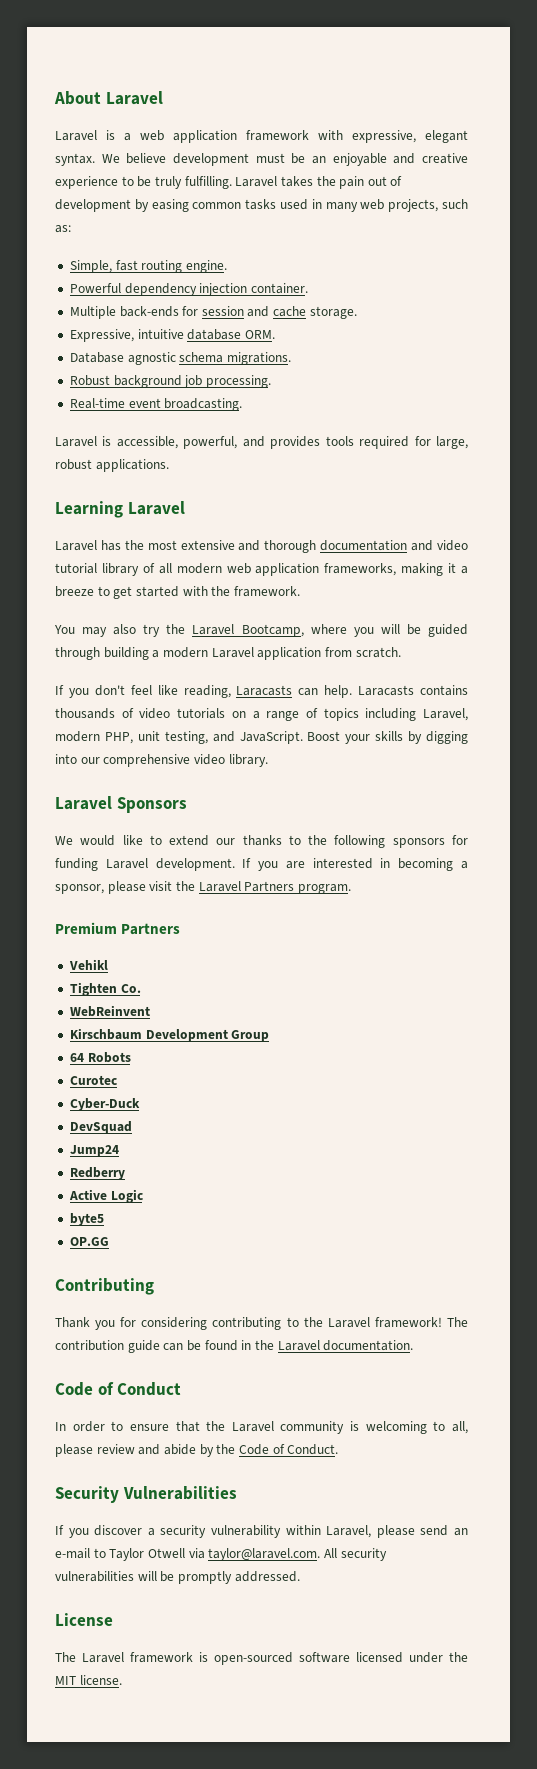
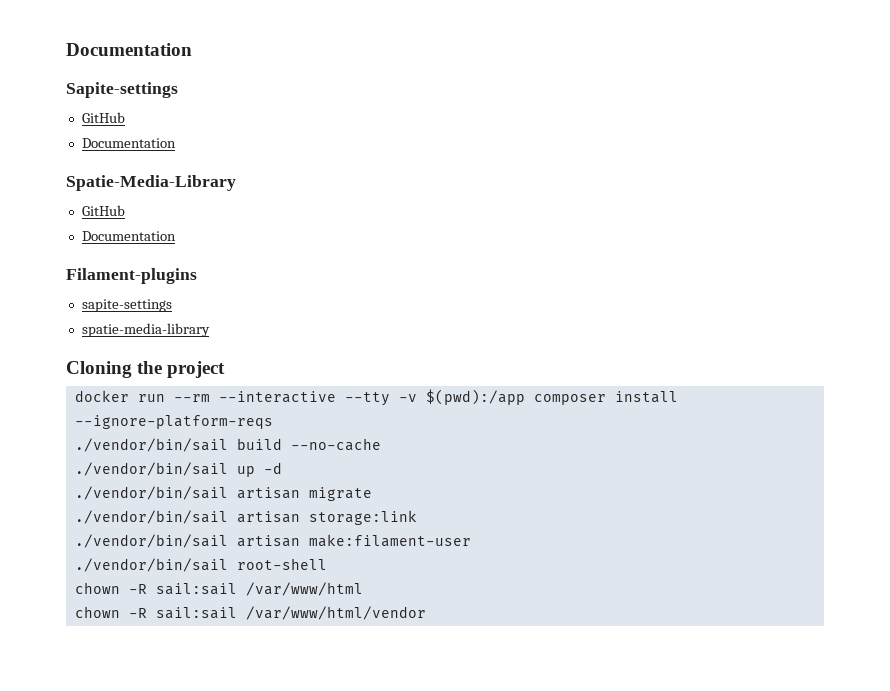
[54,91,163,105] [55,130,468,143] [55,153,469,166] [55,176,403,189] [55,199,469,212] [55,225,71,233] [69,260,227,273] [69,283,308,296] [69,306,357,319] [69,329,275,342] [69,352,291,365] [69,375,271,388] [69,398,243,411] [55,436,469,449] [55,459,169,472] [55,501,185,518] [55,540,469,553] [55,563,468,576] [55,586,300,599] [54,624,468,637] [55,647,401,660] [55,685,468,698] [55,708,468,721] [55,731,468,744] [55,754,268,767] [55,796,187,813] [55,835,468,848] [55,858,468,871] [55,881,351,894] [55,922,181,935] [68,959,108,970] [69,982,141,996] [69,1005,150,1017] [69,1028,270,1042] [69,1052,131,1063] [69,1075,117,1085] [69,1098,140,1111] [69,1121,132,1134] [69,1145,119,1157] [69,1167,125,1180] [68,1189,143,1203] [69,1213,104,1226] [69,1237,109,1246] [55,1278,154,1295] [55,1317,468,1330] [55,1340,414,1353] [55,1382,182,1396] [55,1421,468,1434] [55,1444,339,1457] [55,1486,237,1503] [55,1525,469,1538] [55,1548,387,1561] [55,1571,300,1584] [55,1613,113,1626] [55,1652,468,1665] [55,1675,122,1685] About Laravel // Laravel is a web application framework with expressive, elegant syntax. We believe development must be an enjoyable and creative experience to be truly fulfilling. Laravel takes the pain out of development by easing common tasks used in many web projects, such as: // Simple, fast routing engine. // Powerful dependency injection container. // Multiple back-ends for session and cache storage. // Expressive, intuitive database ORM. // Database agnostic schema migrations. // Robust background job processing. // Real-time event broadcasting. // Laravel is accessible, powerful, and provides tools required for large, robust applications. // Learning Laravel // Laravel has the most extensive and thorough documentation and video tutorial library of all modern web application frameworks, making it a breeze to get started with the framework. // You may also try the Laravel Bootcamp, where you will be guided through building a modern Laravel application from scratch. // If you don't feel like reading, Laracasts can help. Laracasts contains thousands of video tutorials on a range of topics including Laravel, modern PHP, unit testing, and JavaScript. Boost your skills by digging into our comprehensive video library. // Laravel Sponsors // We would like to extend our thanks to the following sponsors for funding Laravel development. If you are interested in becoming a sponsor, please visit the Laravel Partners program. // Premium Partners // Vehikl // Tighten Co. // WebReinvent // Kirschbaum Development Group // 64 Robots // Curotec // Cyber-Duck // DevSquad // Jump24 // Redberry // Active Logic // byte5 // OP.GG // Contributing // Thank you for considering contributing to the Laravel framework! The contribution guide can be found in the Laravel documentation. // Code of Conduct // In order to ensure that the Laravel community is welcoming to all, please review and abide by the Code of Conduct. // Security Vulnerabilities // If you discover a security vulnerability within Laravel, please send an e-mail to Taylor Otwell via taylor@laravel.com. All security vulnerabilities will be promptly addressed. // License // The Laravel framework is open-sourced software licensed under the MIT license. -> [66,43,192,56] [66,82,178,98] [81,112,125,123] [81,138,176,148] [66,175,236,191] [81,205,125,216] [81,231,176,241] [66,268,197,284] [81,299,172,312] [81,323,210,337] [66,361,226,378] [74,389,678,406] [74,415,273,429] [74,438,381,452] [74,462,282,477] [74,486,372,501] [74,510,417,525] [74,534,471,548] [74,558,327,572] [74,582,363,596] [74,606,426,620] Documentation // Sapite-settings // GitHub // Documentation // Spatie-Media-Library // GitHub // Documentation // Filament-plugins // sapite-settings // spatie-media-library // Cloning the project // docker run --rm --interactive --tty -v $(pwd):/app composer install --ignore-platform-reqs // ./vendor/bin/sail build --no-cache // ./vendor/bin/sail up -d // ./vendor/bin/sail artisan migrate // ./vendor/bin/sail artisan storage:link // ./vendor/bin/sail artisan make:filament-user // ./vendor/bin/sail root-shell // chown -R sail:sail /var/www/html // chown -R sail:sail /var/www/html/vendor

